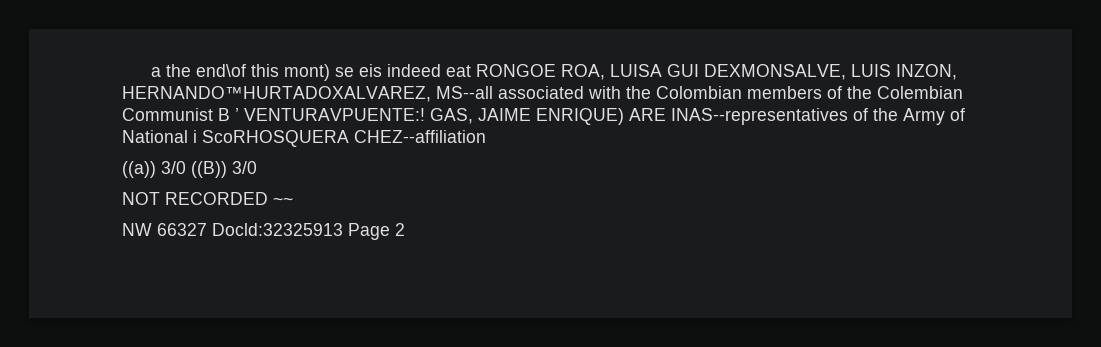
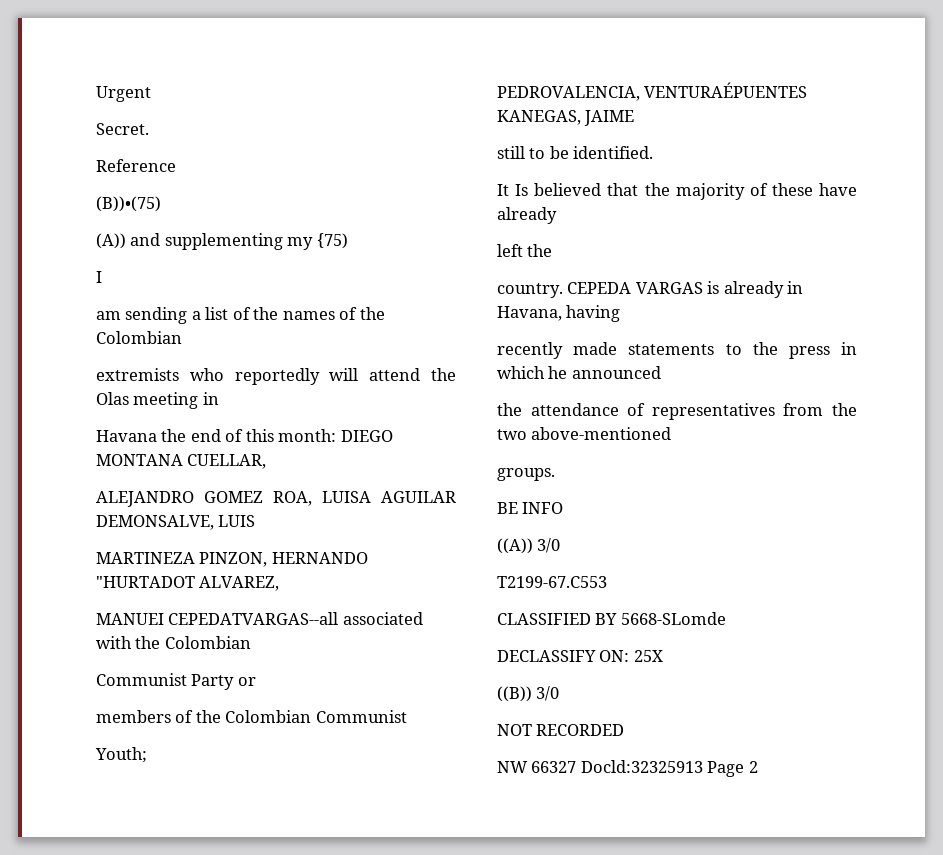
[150,64,957,81] [122,86,493,102] a the end\of this mont) se eis indeed eat RONGOE ROA, LUISA GUI DEXMONSALVE, LUIS INZON, HERNANDO™HURTADOXALVAREZ, MS--all -> [96,86,151,102] [96,123,149,135] [96,159,176,172] [96,196,161,212] [96,233,348,250] [96,271,102,283] [96,307,385,324] [96,331,182,344] [96,368,457,385] [96,392,219,409] [96,429,393,442] [96,454,267,469] [96,491,456,507] [96,515,256,530] [96,552,368,567] [96,576,280,591] [96,612,339,625] Urgent // Secret. // Reference // (B))•(75) // (A)) and supplementing my {75) // I // am sending a list of the names of the Colombian // extremists who reportedly will attend the Olas meeting in // Havana the end of this month: DIEGO MONTANA CUELLAR, // ALEJANDRO GOMEZ ROA, LUISA AGUILAR DEMONSALVE, LUIS // MARTINEZA PINZON, HERNANDO "HURTADOT ALVAREZ, // MANUEI CEPEDATVARGAS--all
(742, 92) none -> [96,673,256,690] // Communist Party or //
[877,86,963,99] [122,108,965,125] [122,130,486,147] [122,161,186,178] Colembian Communist B ’ VENTURAVPUENTE:! GAS, JAIME ENRIQUE) ARE INAS--representatives of the Army of National i ScoRHOSQUERA CHEZ--affiliation // ((a)) 3/0 -> [225,710,407,723] [95,747,147,763] [497,82,808,101] [497,110,635,126] [497,146,654,159] [497,183,857,200] [497,207,557,224] [497,244,553,257] [497,281,804,298] [497,305,621,322] [497,342,857,359] [497,366,661,379] [497,403,857,420] [497,427,672,440] [497,468,555,481] [497,502,564,514] [497,538,561,554] [497,576,607,588] [497,612,726,625] [497,650,663,662] Colombian Communist // Youth; // PEDROVALENCIA, VENTURAÉPUENTES KANEGAS, JAIME // still to be identified. // It Is believed that the majority of these have already // left the // country. CEPEDA VARGAS is already in Havana, having // recently made statements to the press in which he announced // the attendance of representatives from the two above-mentioned // groups. // BE INFO // ((A)) 3/0 // T2199-67.C553 // CLASSIFIED BY 5668-SLomde // DECLASSIFY ON: 25X //
[273,197,293,205] ~~ -> (625, 730) none

